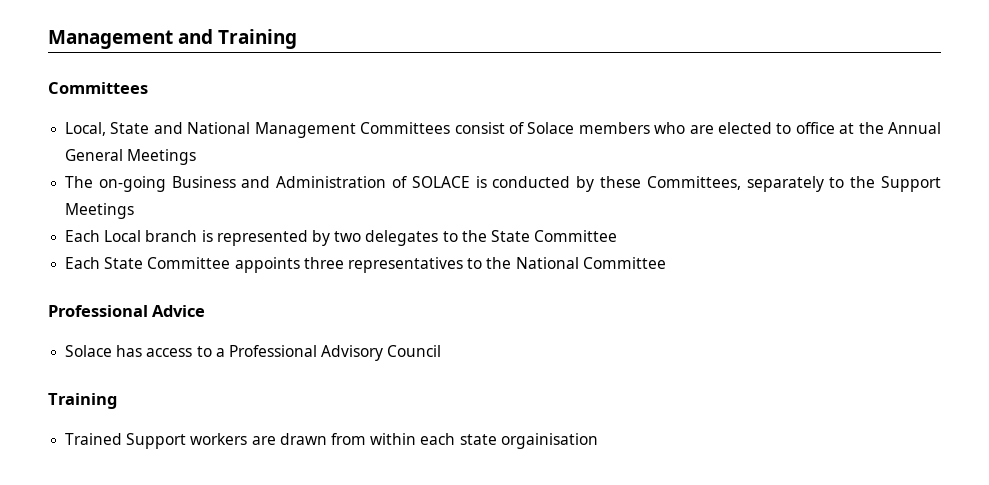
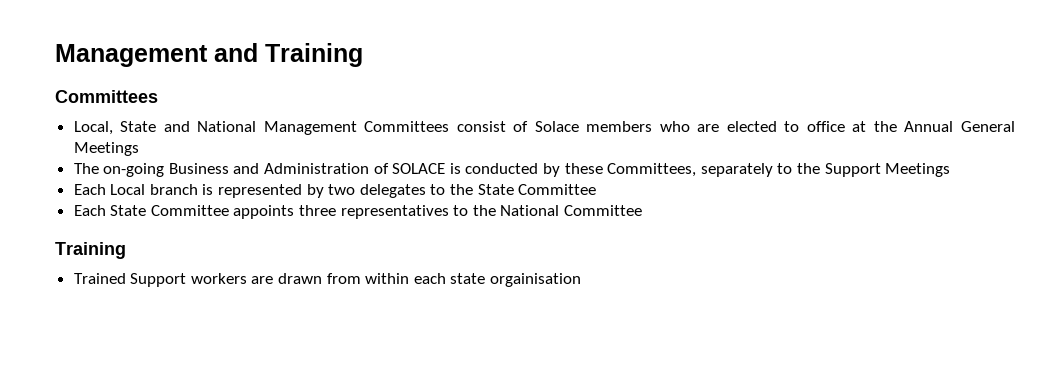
[48,305,206,317] [65,345,442,361] // Professional Advice // Solace has access to a Professional Advisory Council -> (643, 210) none

